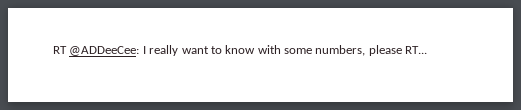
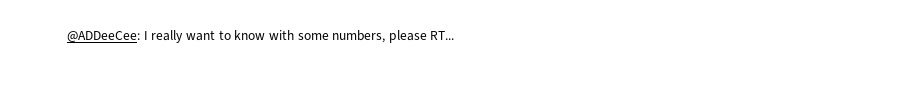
[53,46,67,54] RT -> (67, 36) none

